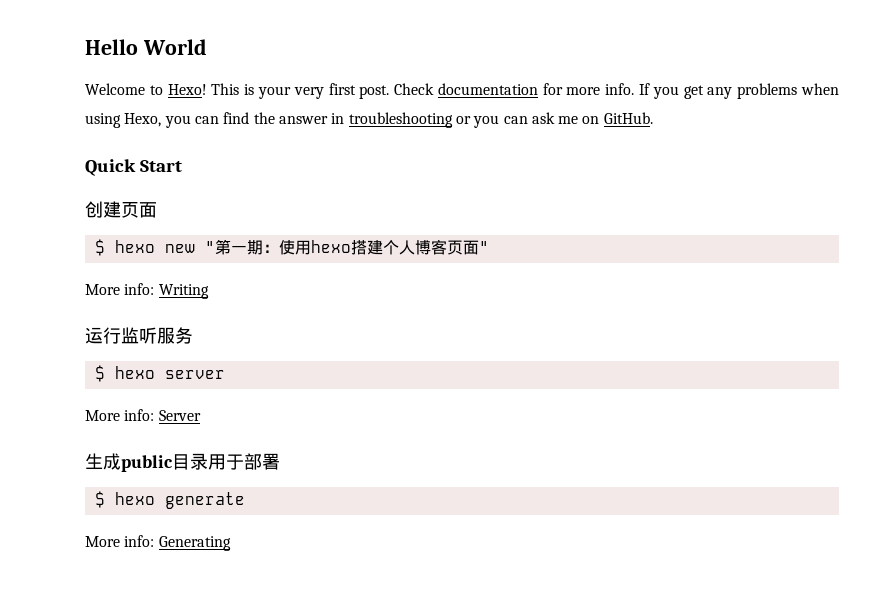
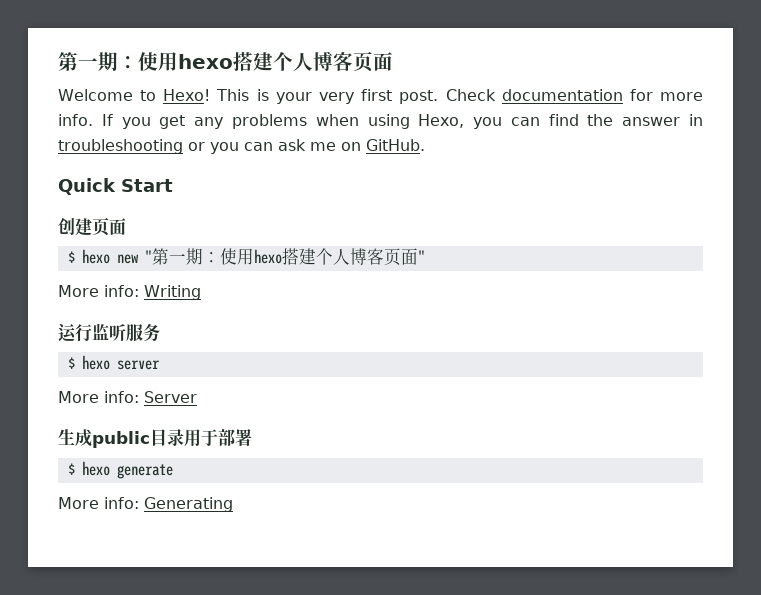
[85,39,207,55] Hello World -> [58,51,393,72] 第一期：使用hexo搭建个人博客页面

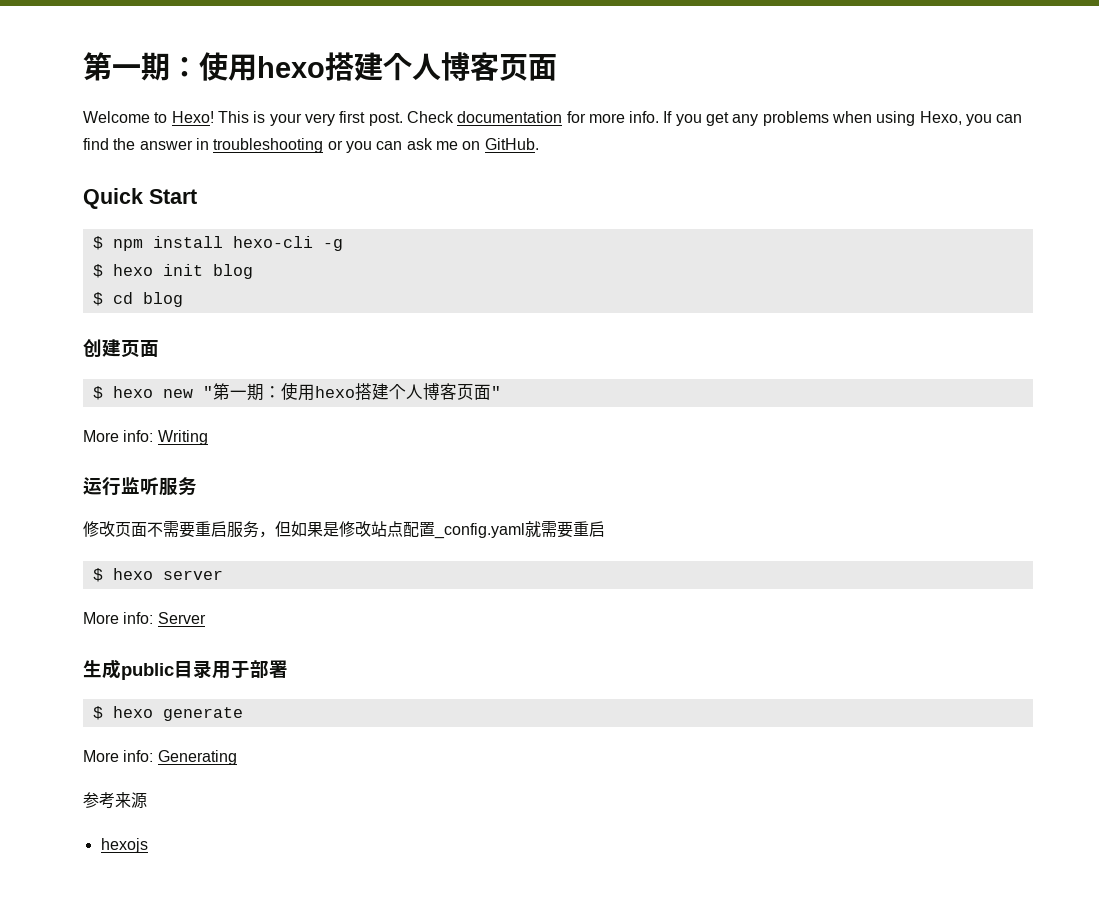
(173, 185) none -> [92,236,343,251] [92,264,253,279] [92,292,183,307] // $ npm install hexo-cli -g // $ hexo init blog // $ cd blog
(160, 332) none -> [83,521,605,539] // 修改页面不需要重启服务，但如果是修改站点配置_config.yaml就需要重启
(233, 504) none -> [83,792,147,809] [100,838,148,853] // 参考来源 // hexojs

